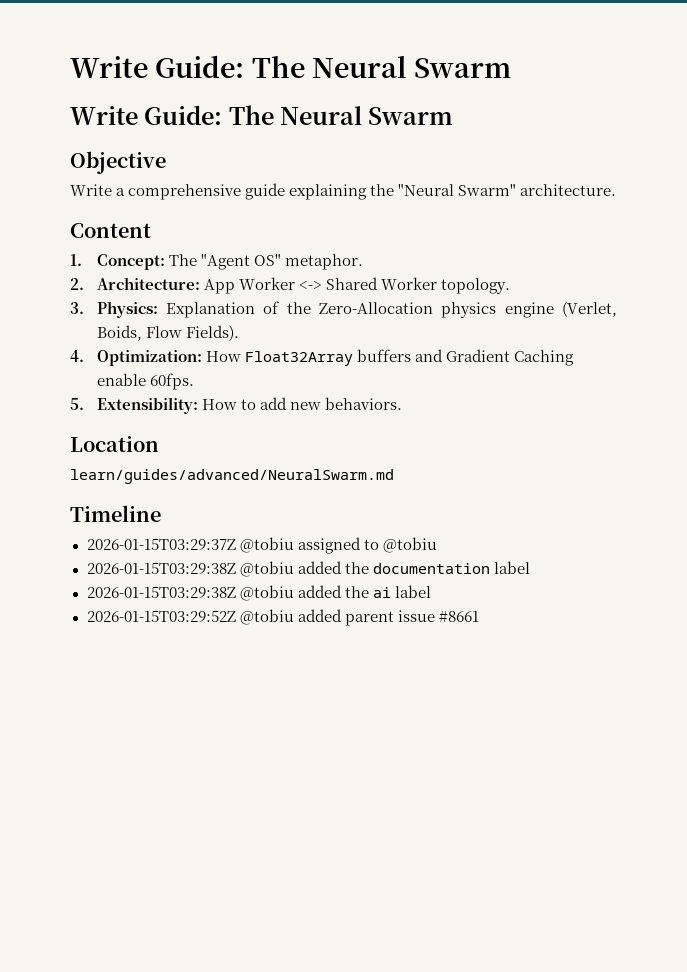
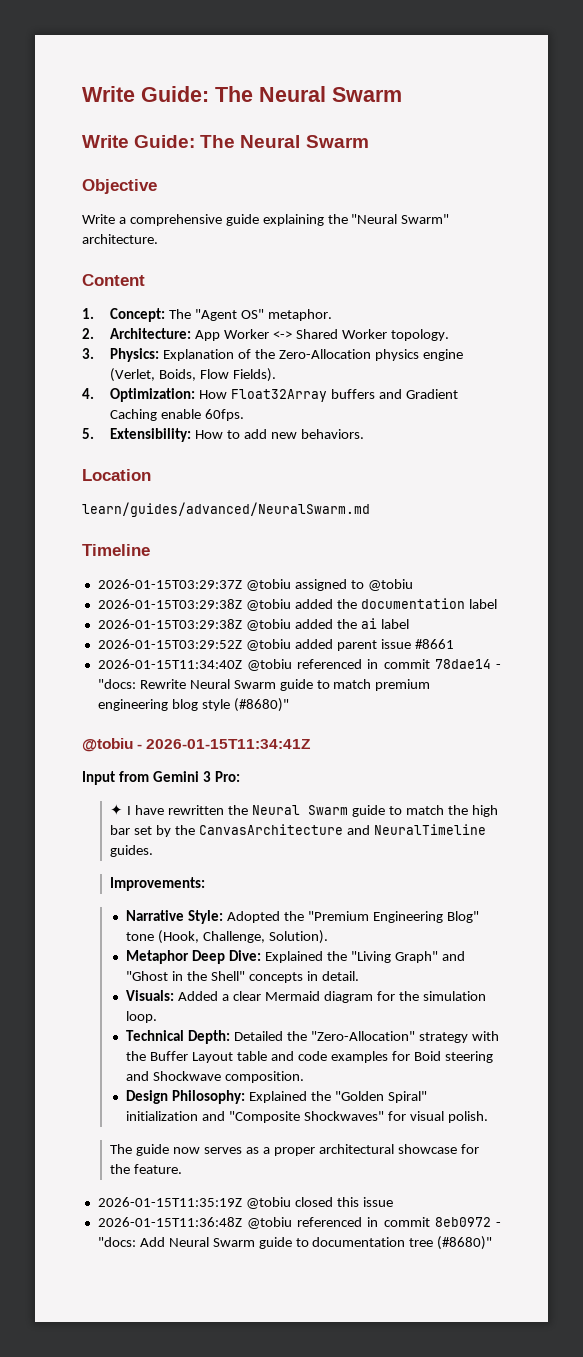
(479, 616) none -> [97,659,502,671] [97,679,431,691] [97,698,289,712] [82,738,312,752] [82,771,240,785] [110,803,498,817] [110,824,486,837] [110,845,154,857] [110,877,206,891] [126,910,479,924] [126,930,329,944] [126,950,465,964] [126,971,359,983] [126,990,486,1003] [126,1011,158,1023] [126,1030,499,1044] [126,1051,493,1063] [126,1071,305,1083] [126,1090,427,1104] [126,1111,488,1123] [110,1144,479,1156] [110,1164,183,1174] [97,1197,393,1209] [97,1217,502,1229] [97,1236,493,1250] // 2026-01-15T11:34:40Z @tobiu referenced in commit 78dae14 - "docs: Rewrite Neural Swarm guide to match premium engineering blog style (#8680)" // @tobiu - 2026-01-15T11:34:41Z // Input from Gemini 3 Pro: // ✦ I have rewritten the Neural Swarm guide to match the high bar set by the CanvasArchitecture and NeuralTimeline guides. // Improvements: // Narrative Style: Adopted the "Premium Engineering Blog" tone (Hook, Challenge, Solution). // Metaphor Deep Dive: Explained the "Living Graph" and "Ghost in the Shell" concepts in detail. // Visuals: Added a clear Mermaid diagram for the simulation loop. // Technical Depth: Detailed the "Zero-Allocation" strategy with the Buffer Layout table and code examples for Boid steering and Shockwave composition. // Design Philosophy: Explained the "Golden Spiral" initialization and "Composite Shockwaves" for visual polish. // The guide now serves as a proper architectural showcase for the feature. // 2026-01-15T11:35:19Z @tobiu closed this issue // 2026-01-15T11:36:48Z @tobiu referenced in commit 8eb0972 - "docs: Add Neural Swarm guide to documentation tree (#8680)"

